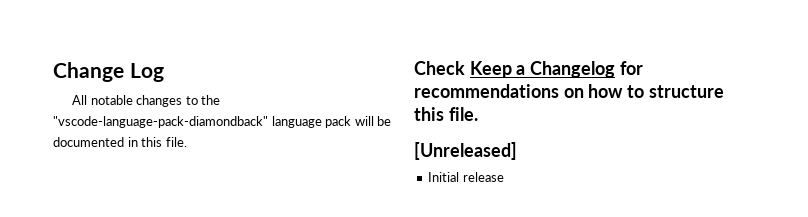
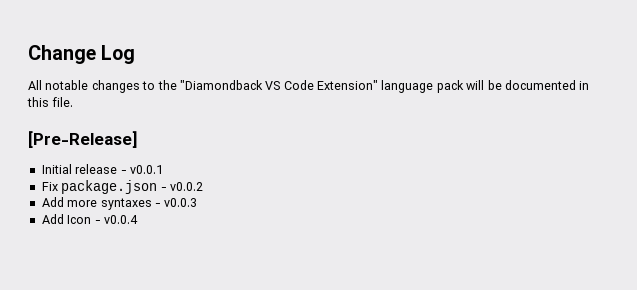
[53,116,268,128] "vscode-language-pack-diamondback" -> [179,80,378,90] "Diamondback VS Code Extension"
[414,61,643,78] [414,84,724,98] [414,107,478,121] [414,142,517,160] [428,172,504,182] Check Keep a Changelog for recommendations on how to structure this file. // [Unreleased] // Initial release -> [28,131,138,148] [41,164,163,174] [41,180,203,194] [41,197,198,210] [41,214,138,224] [Pre-Release] // Initial release - v0.0.1 // Fix package.json - v0.0.2 // Add more syntaxes - v0.0.3 // Add Icon - v0.0.4

